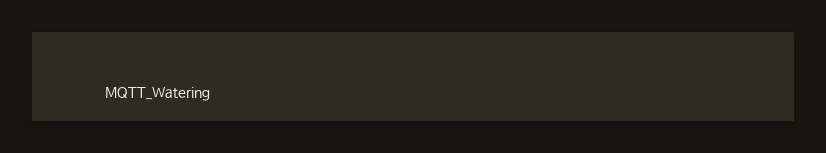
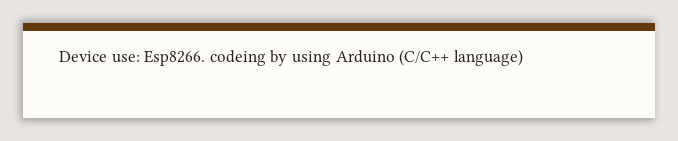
[105,87,210,101] MQTT_Watering -> [59,49,523,66] Device use: Esp8266. codeing by using Arduino (C/C++ language)

